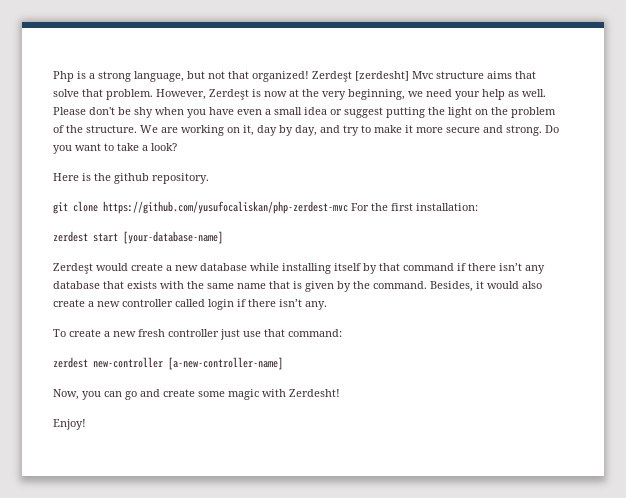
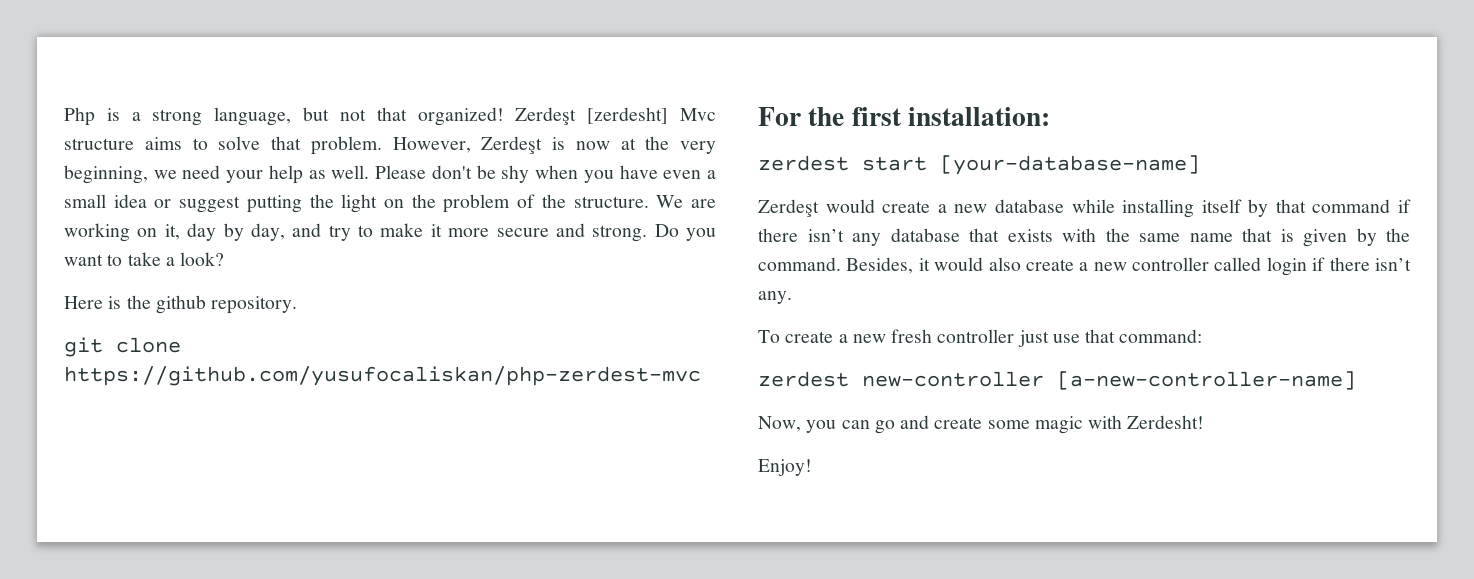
[515,71,536,79] that -> [192,138,208,150] to
(348, 207) none -> (701, 376) //

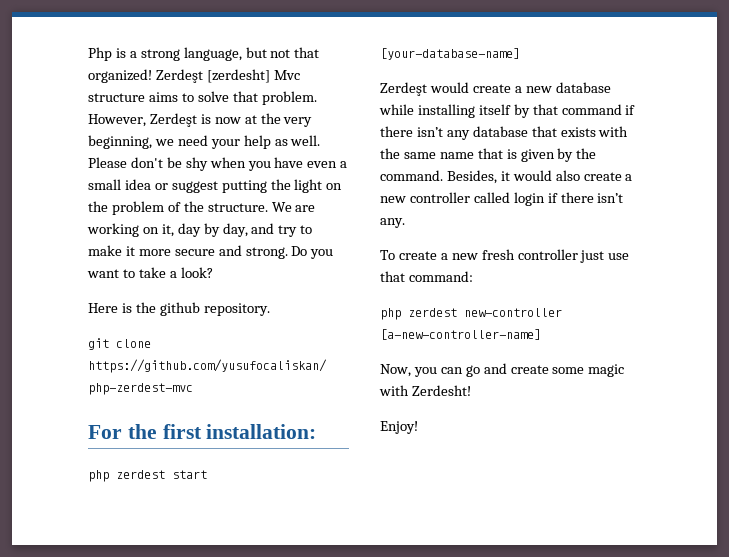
(1051, 116) none -> [88,470,109,482] php
(1203, 336) none -> [380,308,401,320] php

